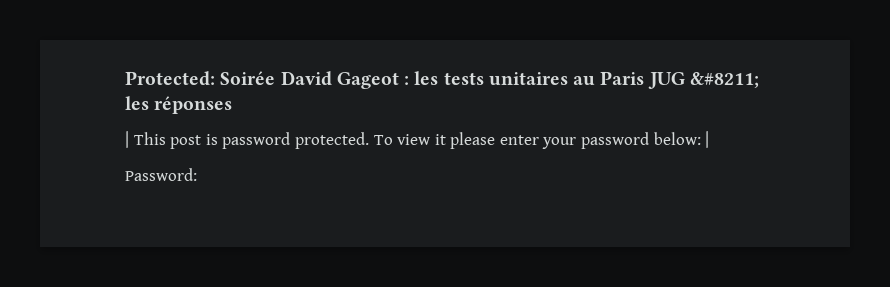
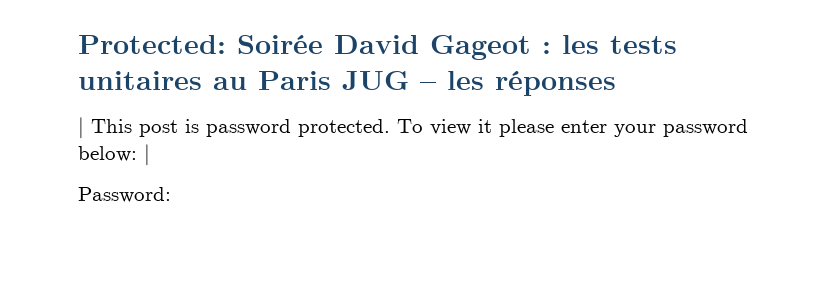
[689,72,759,88] &#8211; -> [420,82,437,90] –

